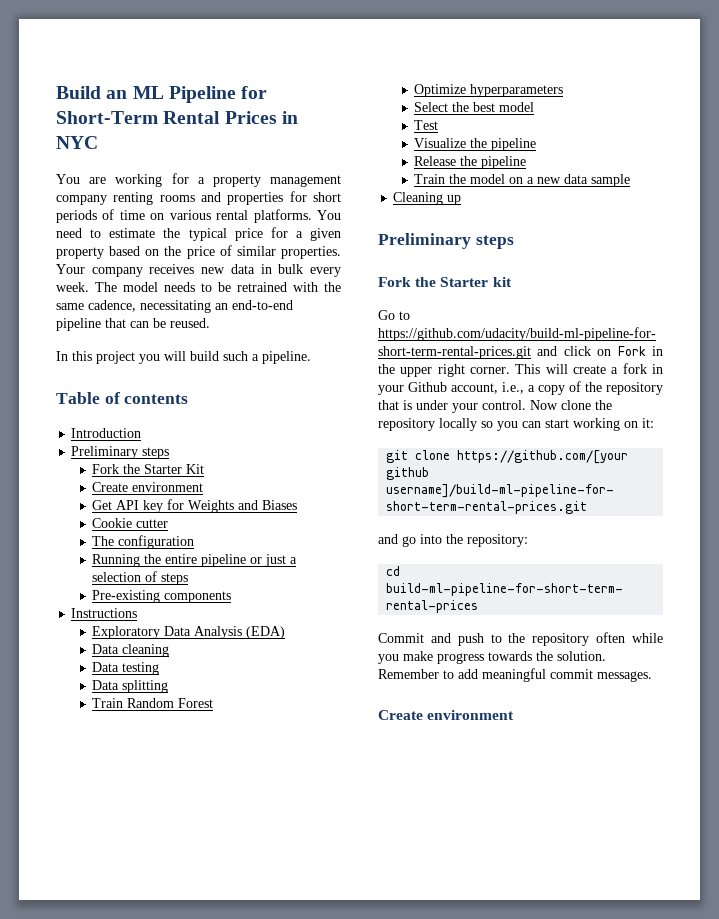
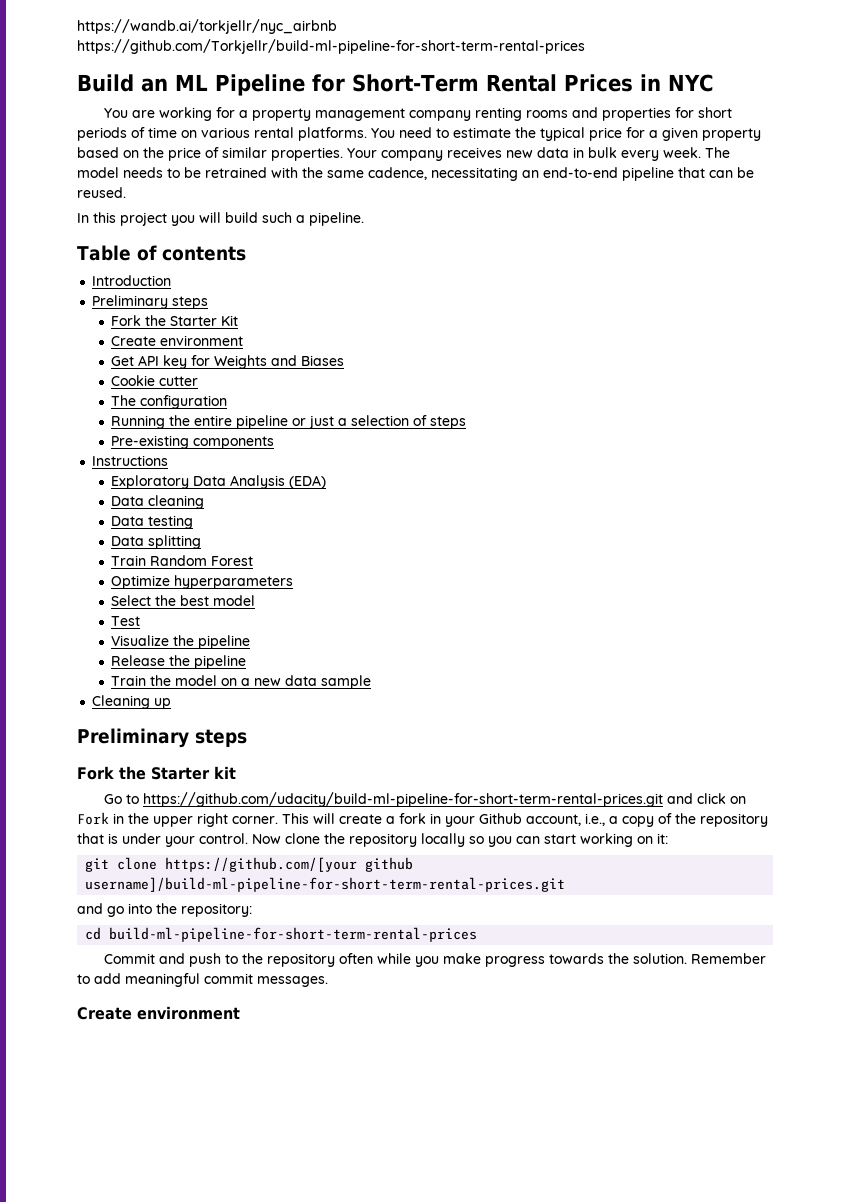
(56, 92) none -> [77,19,337,34] [77,39,585,54] https://wandb.ai/torkjellr/nyc_airbnb https://github.com/Torkjellr/build-ml-pipeline-for-short-term-rental-prices //

